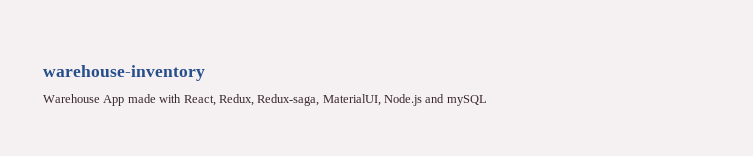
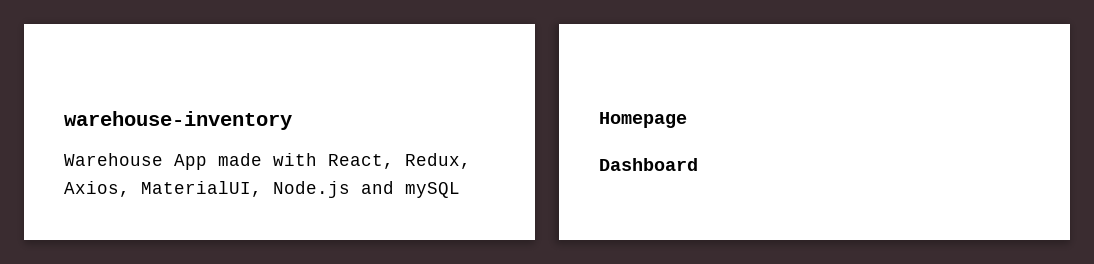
[257,94,320,106] Redux-saga, -> [64,181,130,197] Axios,
(487, 100) none -> [599,112,687,128] [599,158,698,171] // Homepage // Dashboard

